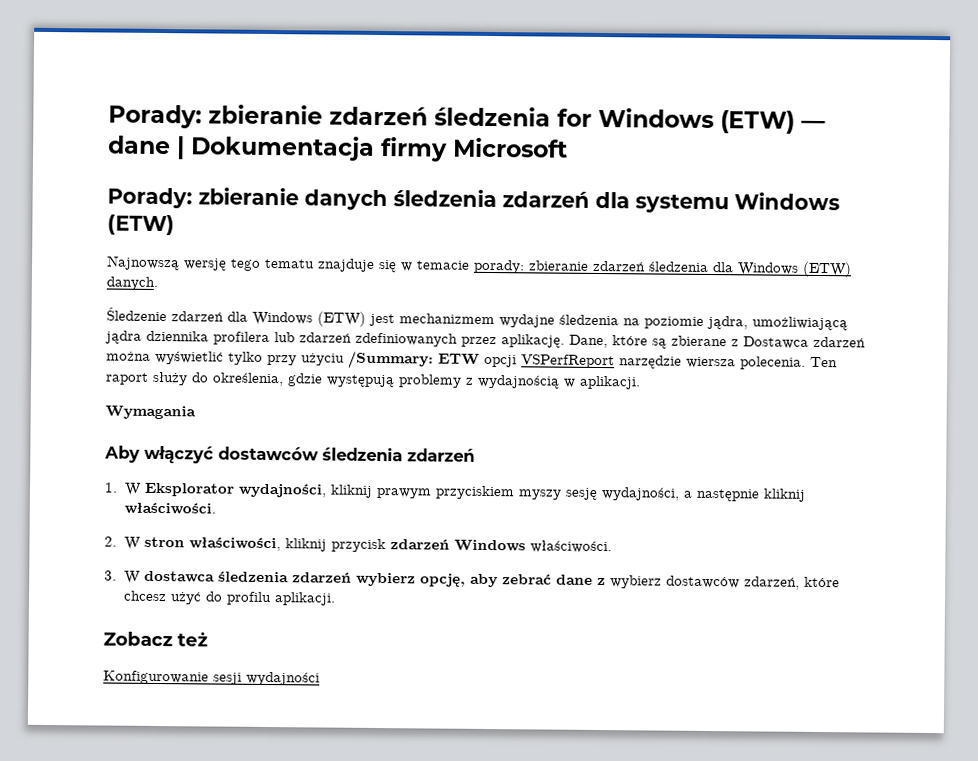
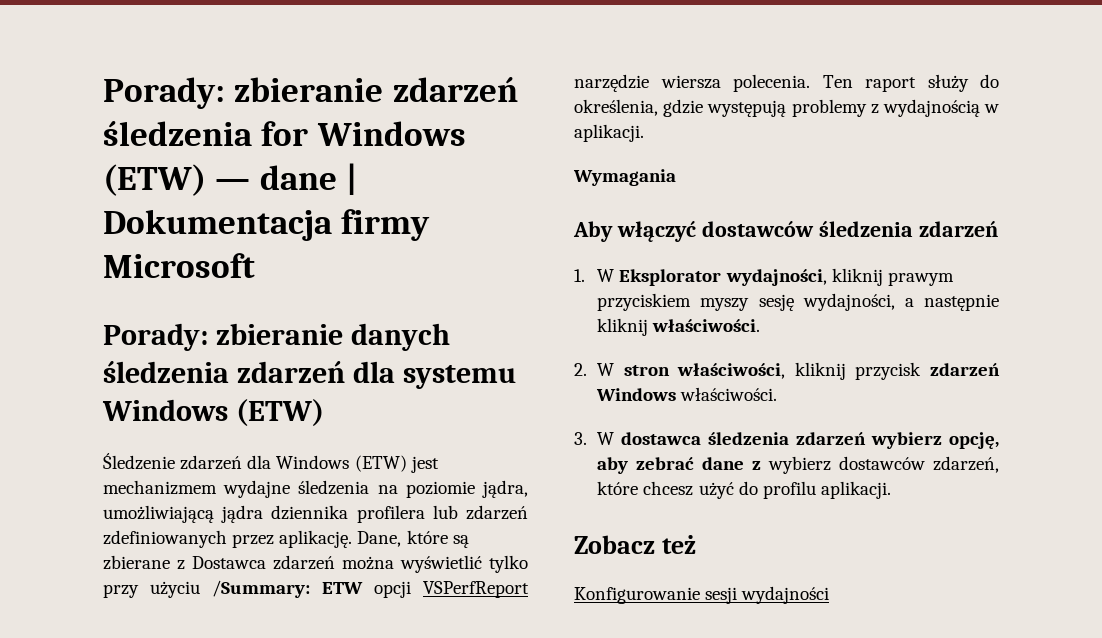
[106,255,852,278] [106,276,158,290] // Najnowszą wersję tego tematu znajduje się w temacie porady: zbieranie zdarzeń śledzenia dla Windows (ETW) danych. -> (324, 412) none

